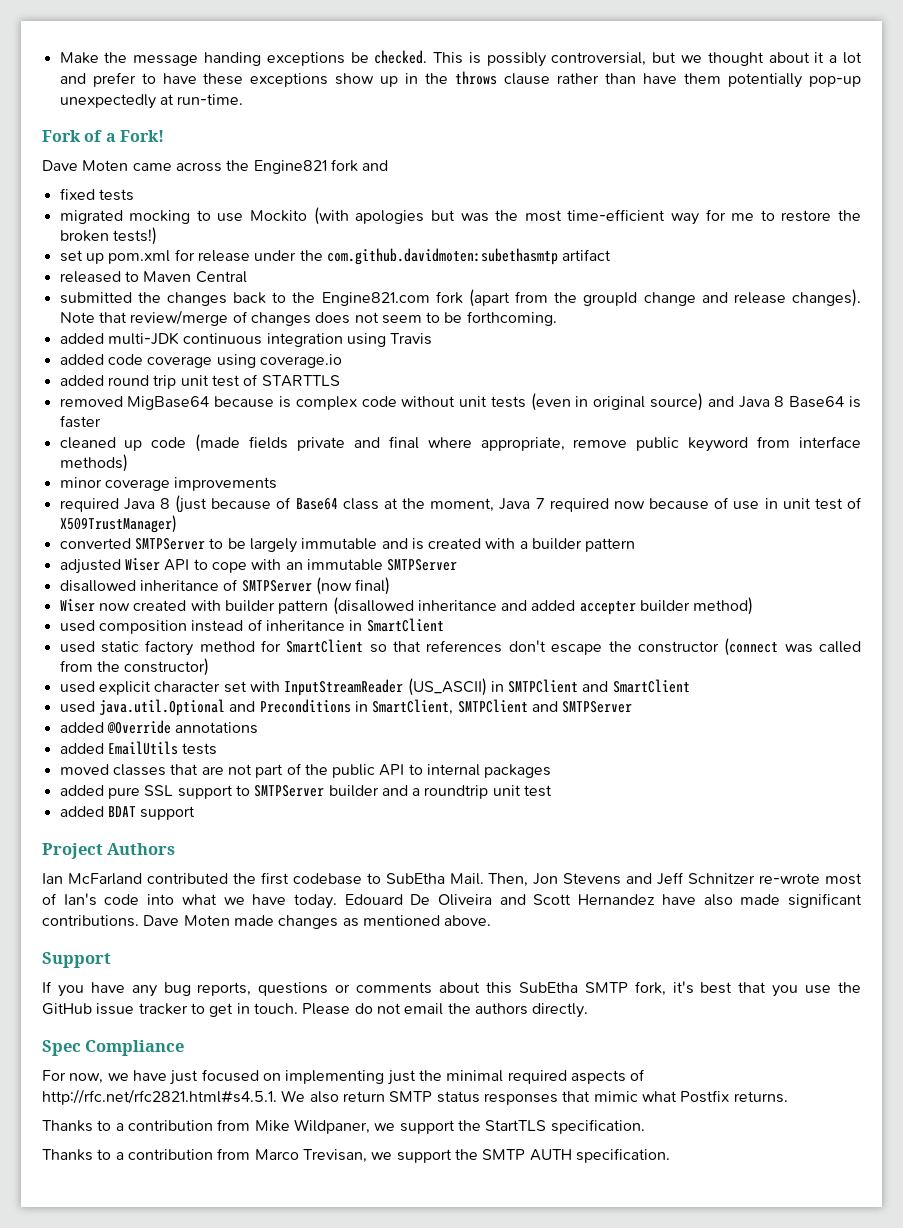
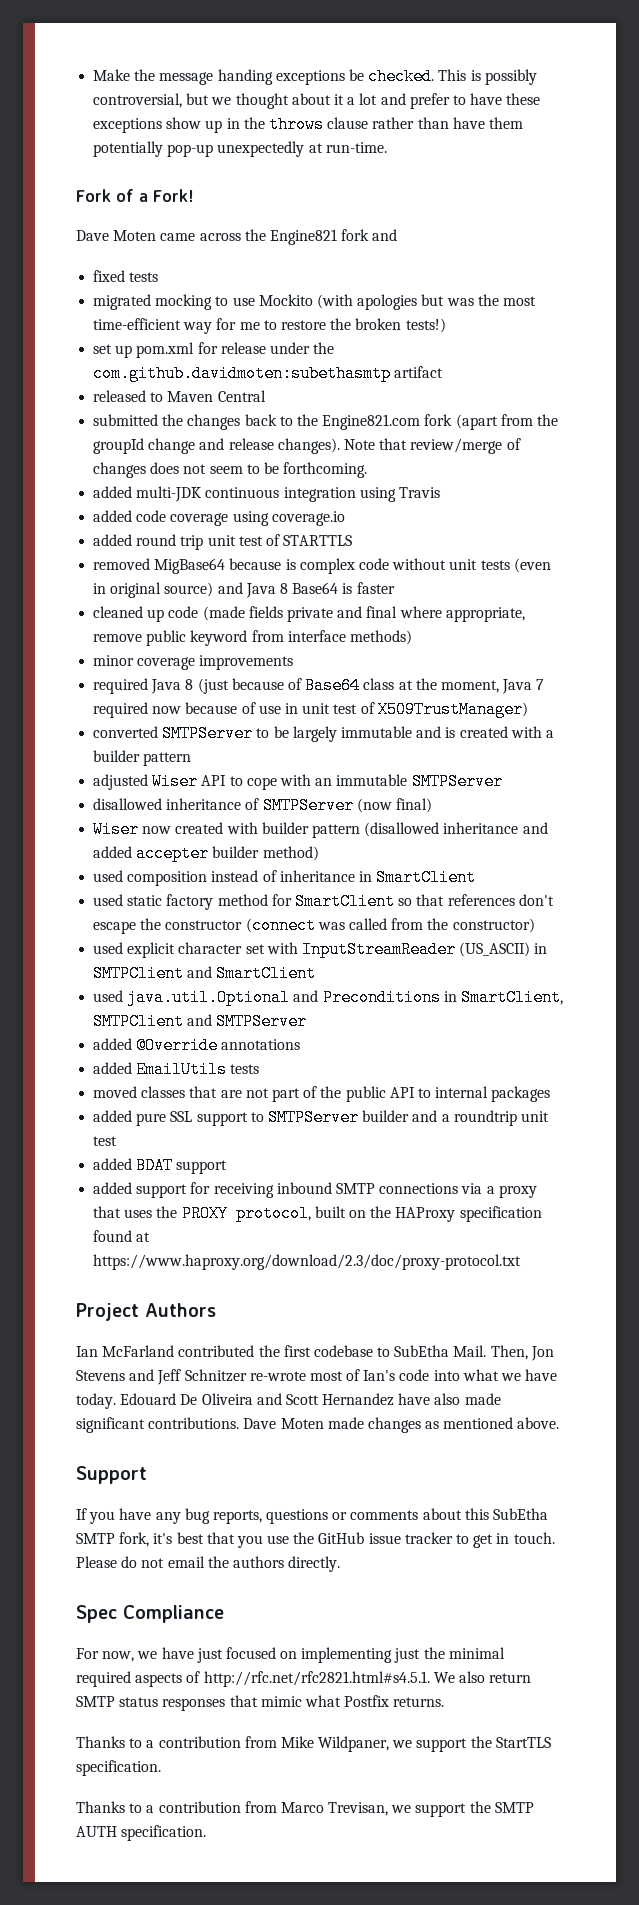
(196, 813) none -> [93,1182,537,1198] [93,1205,542,1222] [93,1230,151,1242] [93,1254,522,1270] // added support for receiving inbound SMTP connections via a proxy that uses the PROXY protocol, built on the HAProxy specification found at https://www.haproxy.org/download/2.3/doc/proxy-protocol.txt

